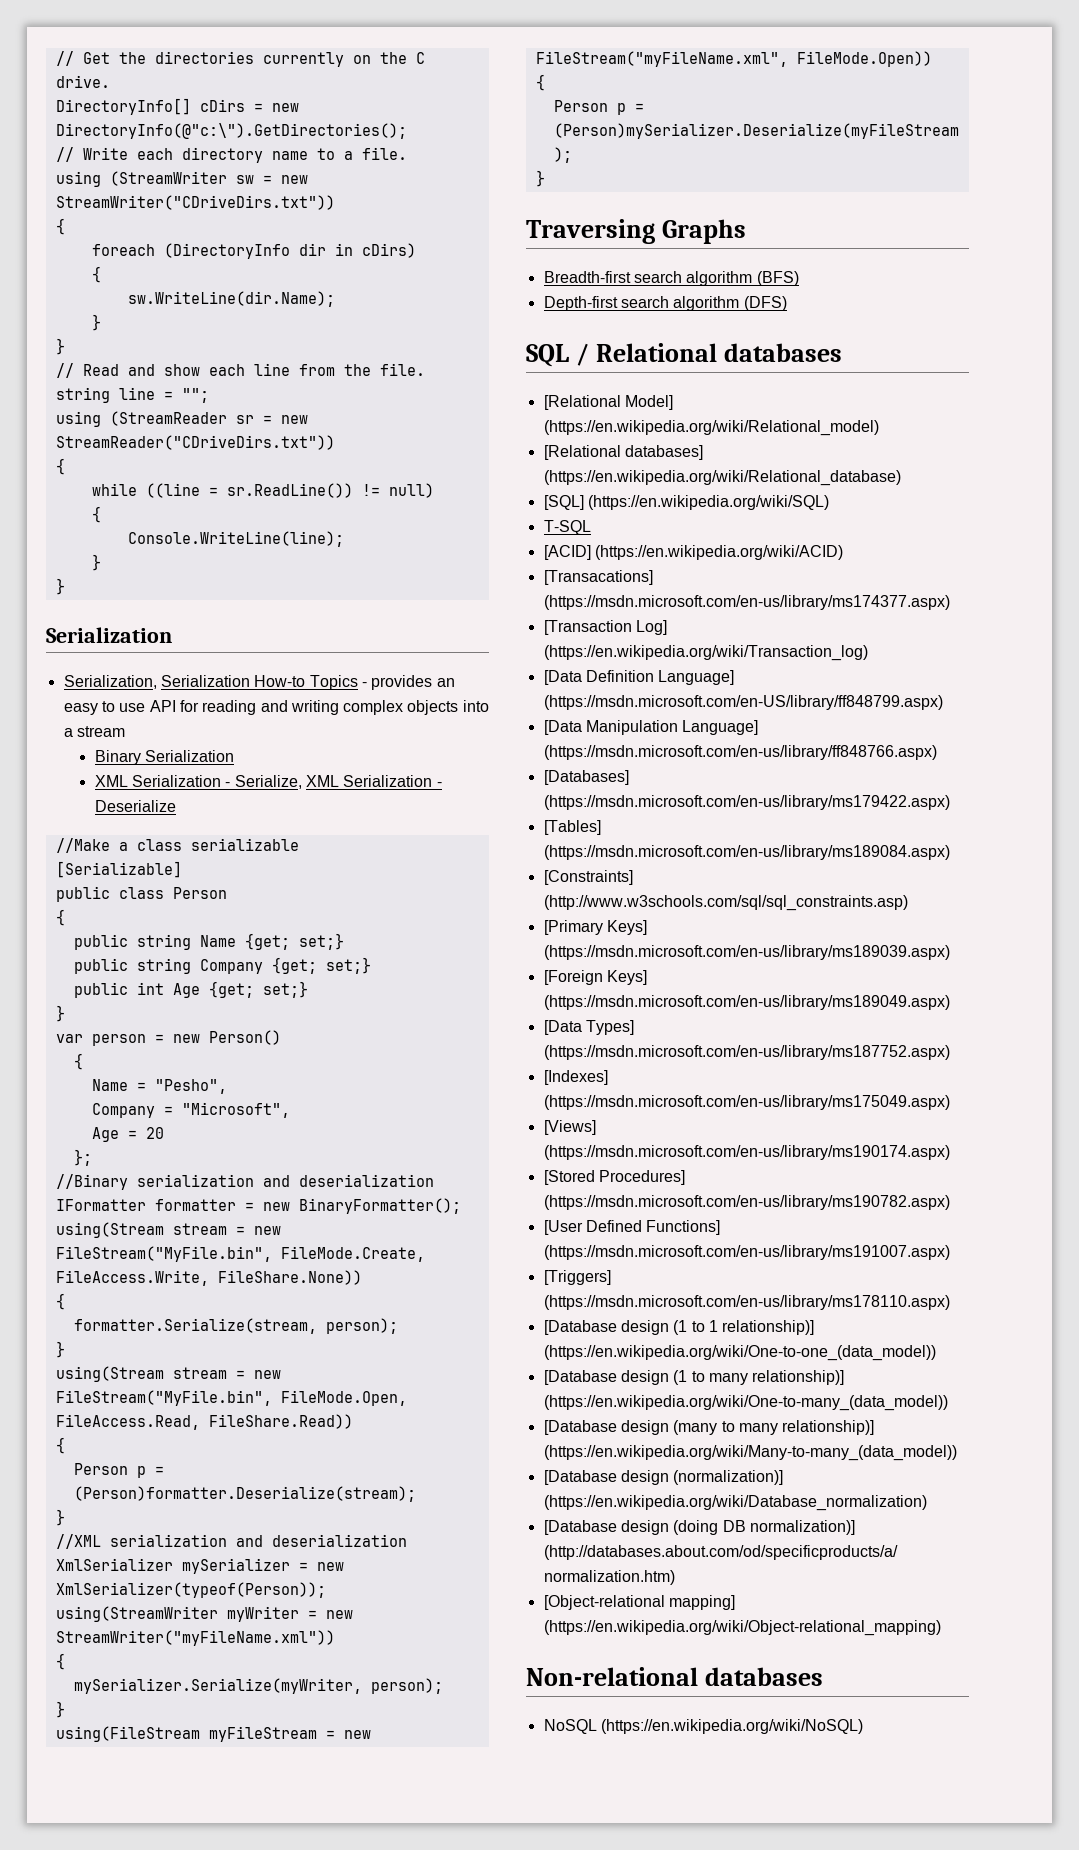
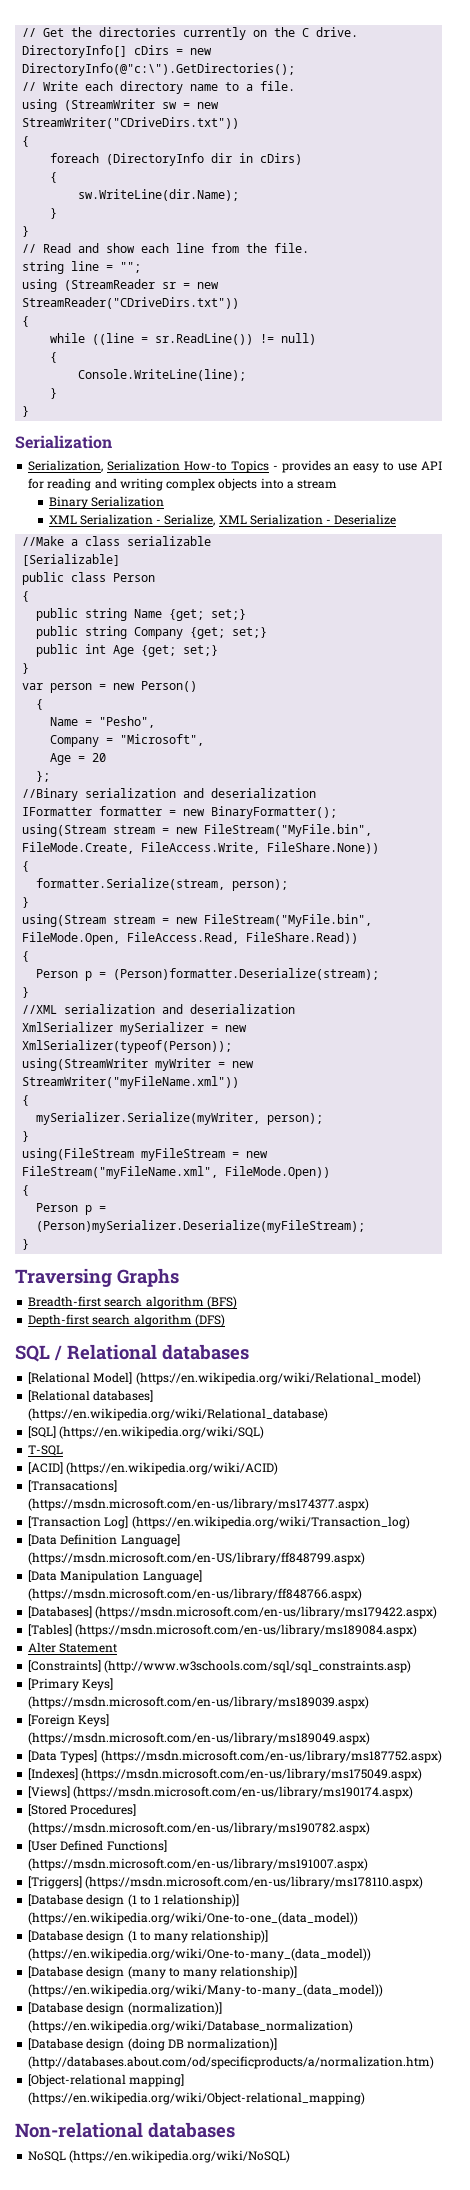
(950, 852) none -> [28,1642,118,1653] // Alter Statement

